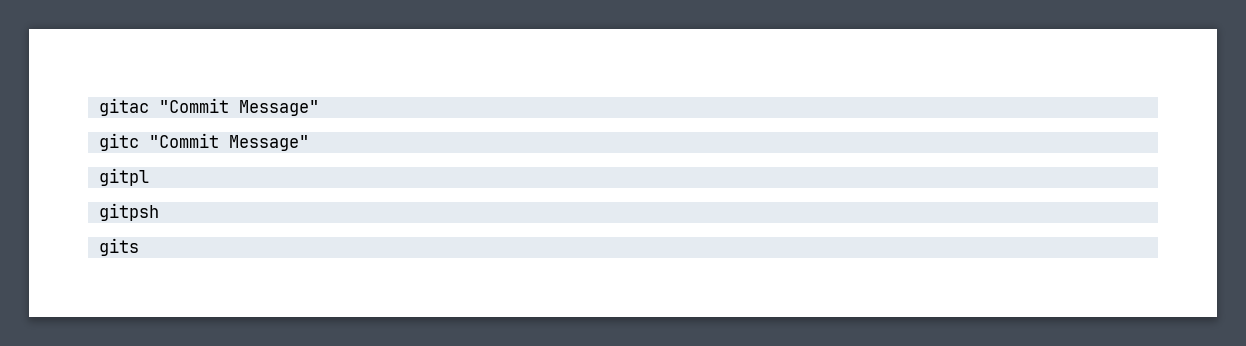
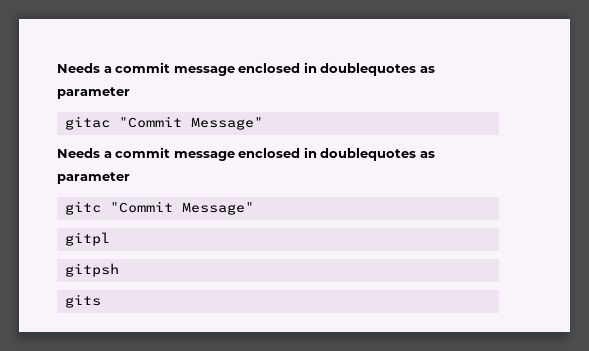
[99,98,320,116] gitac "Commit Message" -> [57,62,435,76] [57,87,130,99] [64,116,263,130] [57,147,435,161] [57,172,130,184] Needs a commit message enclosed in doublequotes as parameter // gitac "Commit Message" // Needs a commit message enclosed in doublequotes as parameter

